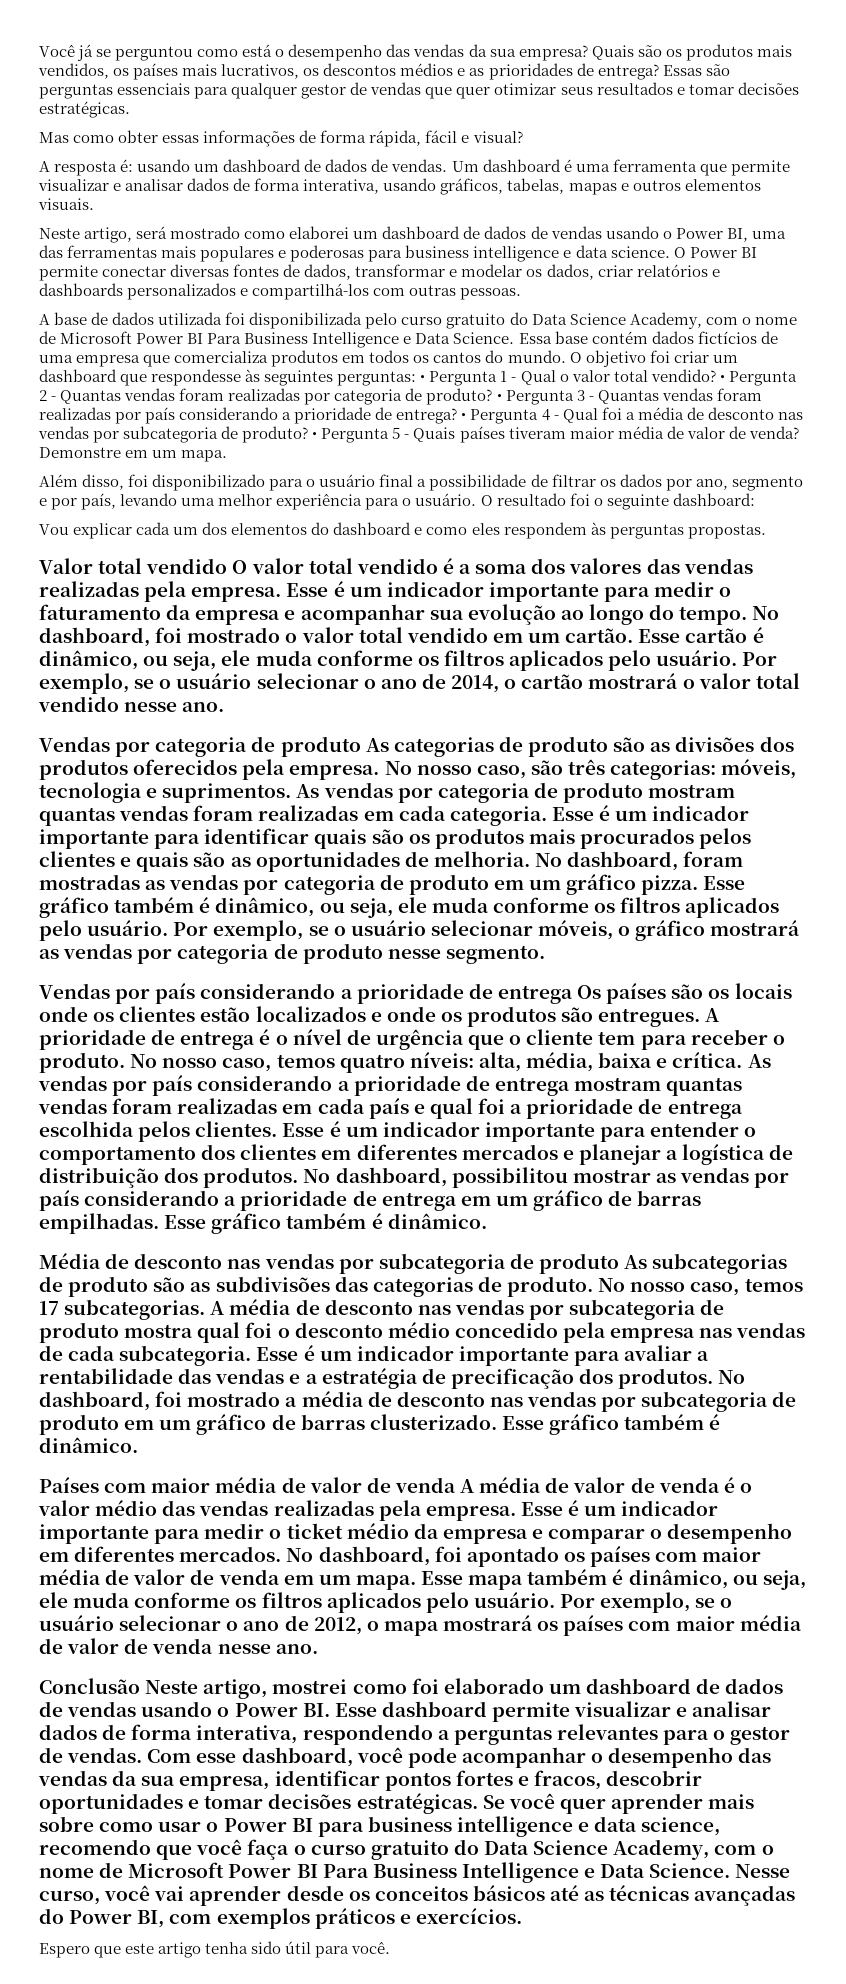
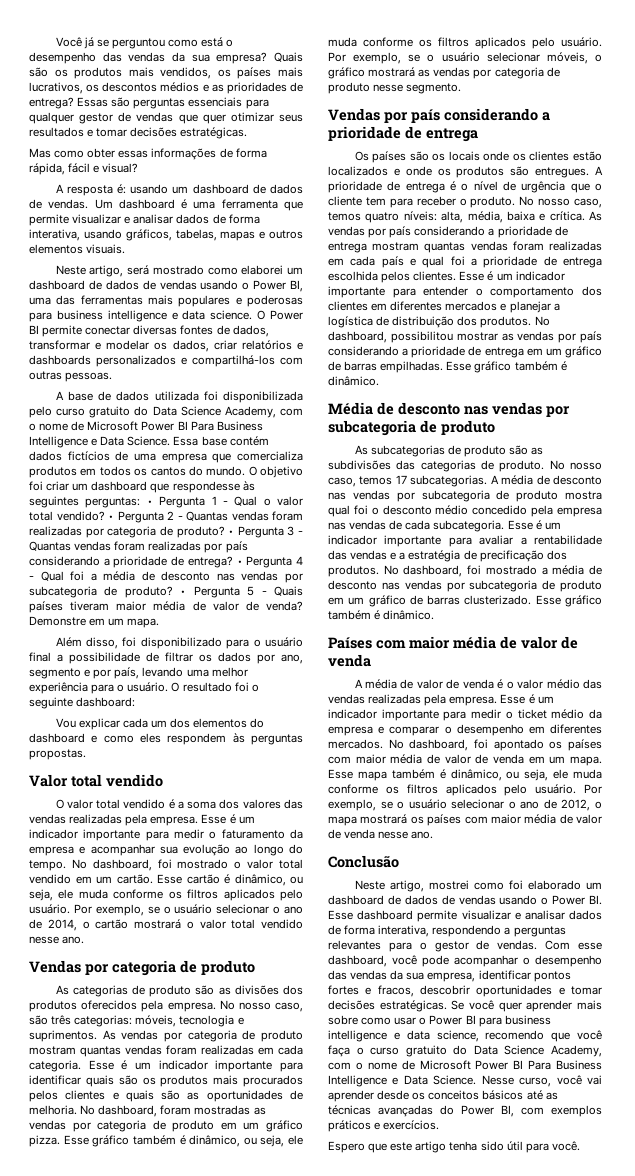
(228, 566) none -> (163, 780) //
(361, 746) none -> (255, 967) //
(573, 994) none -> (478, 135) //
(620, 1263) none -> (495, 427) //
(456, 1485) none -> (371, 660) //
(140, 1686) none -> (399, 861) //

